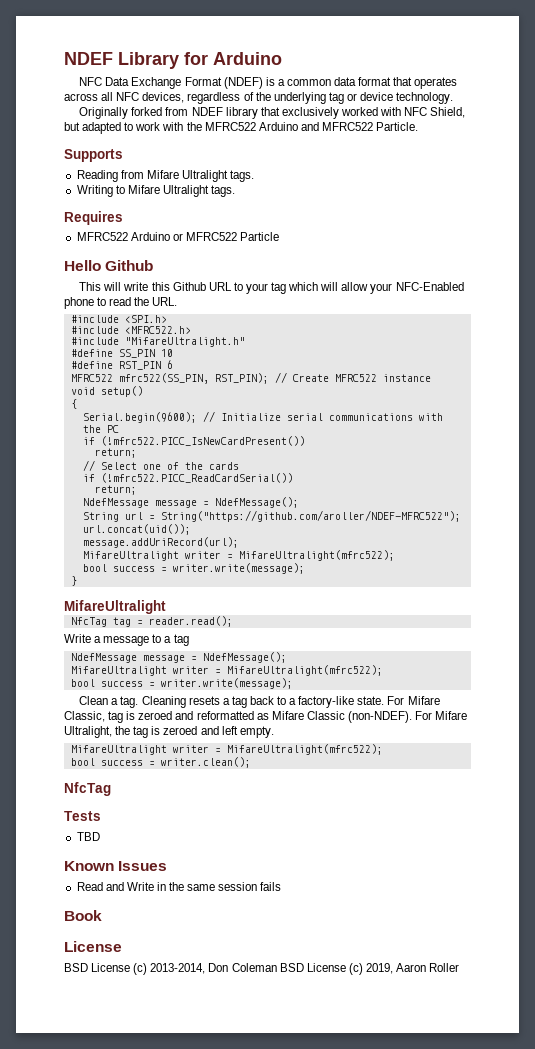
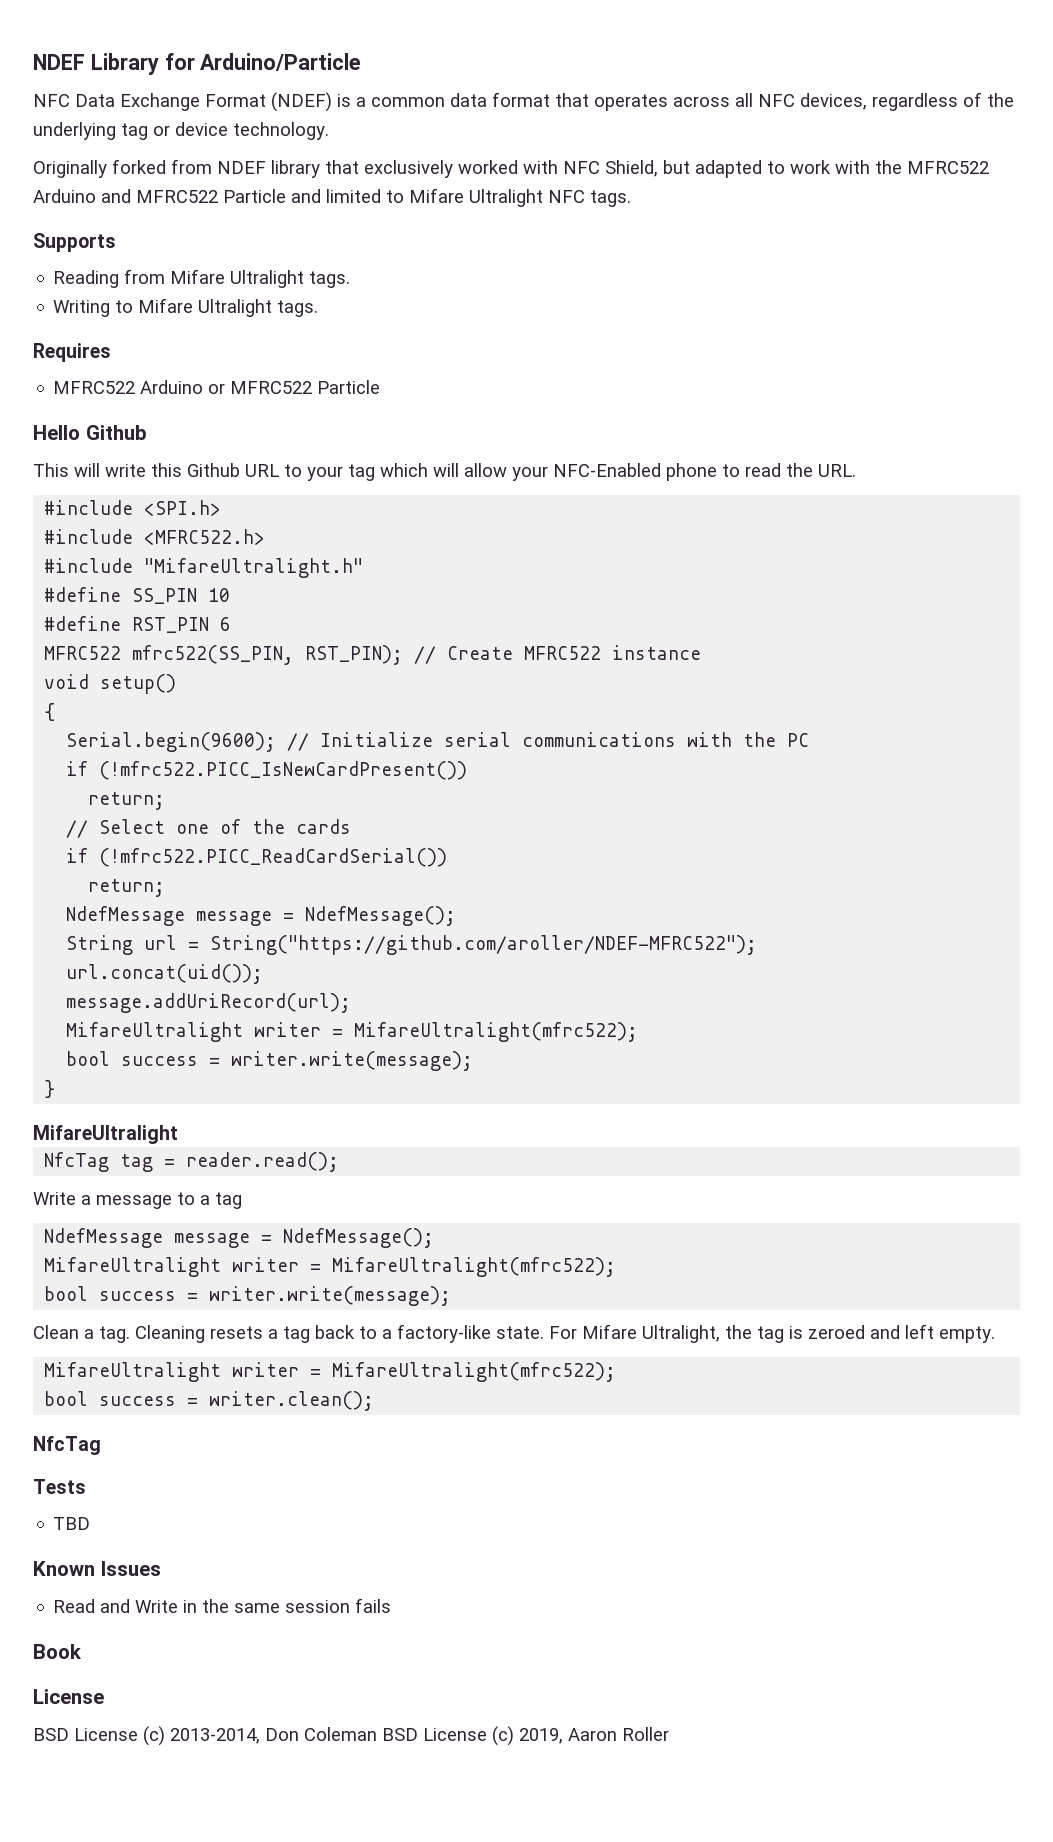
[213,52,282,65] Arduino -> [200,53,362,71] Arduino/Particle
[376,122,419,131] Particle. -> [223,188,631,207] Particle and limited to Mifare Ultralight NFC tags.
[64,711,468,723] Classic, tag is zeroed and reformatted as Mifare Classic (non-NDEF). For Mifare -> (637, 1331) none

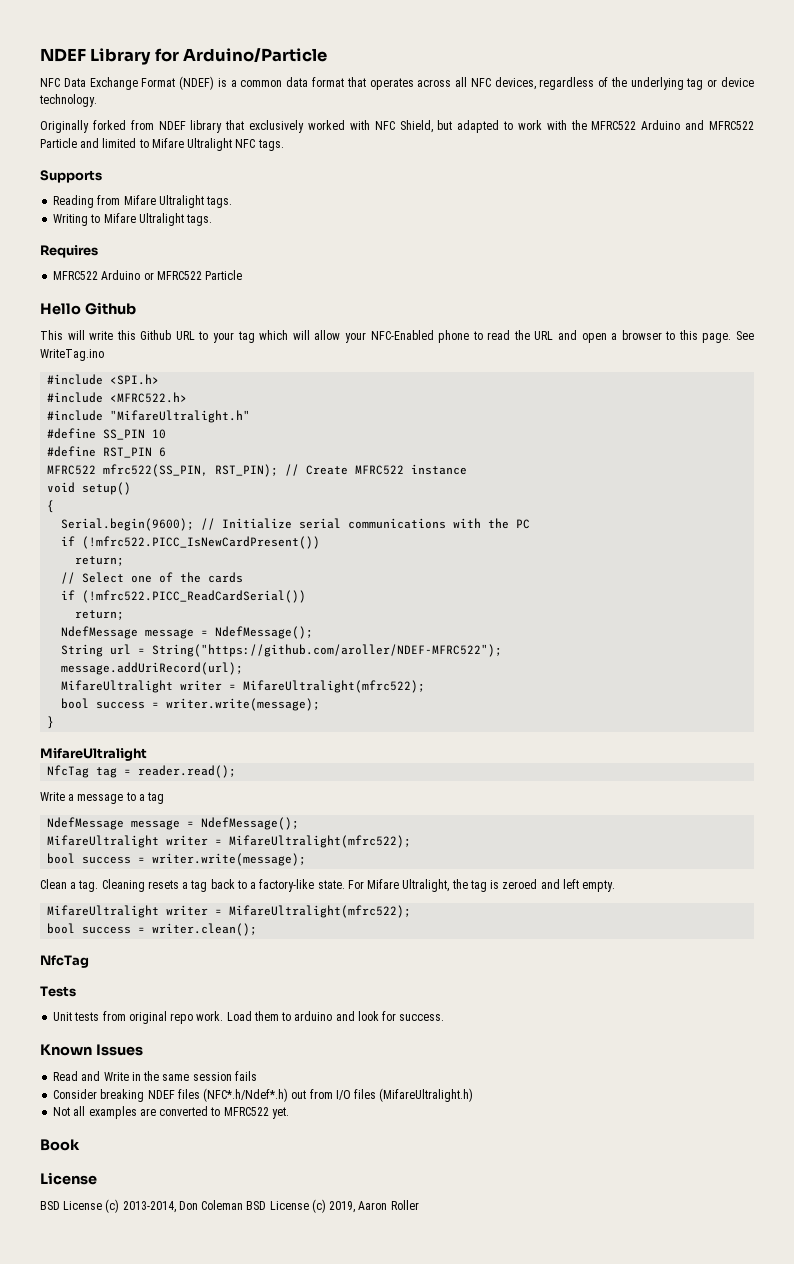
[818,464,856,477] URL. -> [534,330,755,343] [40,349,104,361] URL and open a browser to this page. See WriteTag.ino
[66,964,264,984] // url.concat(uid()); -> (503, 650) none
[53,1517,91,1530] TBD -> [53,1011,445,1024] Unit tests from original repo work. Load them to arduino and look for success.
(392, 1605) none -> [53,1088,474,1102] [53,1106,289,1119] // Consider breaking NDEF files (NFC*.h/Ndef*.h) out from I/O files (MifareUltralight.h) // Not all examples are converted to MFRC522 yet.

